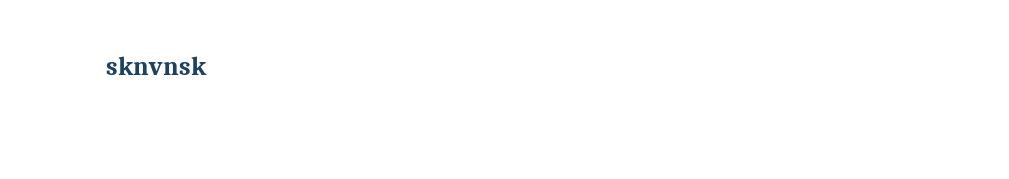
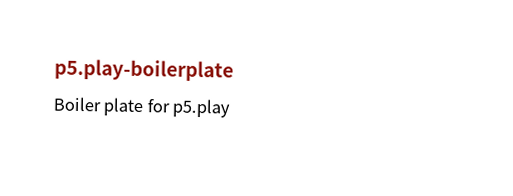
[106,56,207,75] sknvnsk -> [54,58,234,82] [53,96,231,118] p5.play-boilerplate // Boiler plate for p5.play

